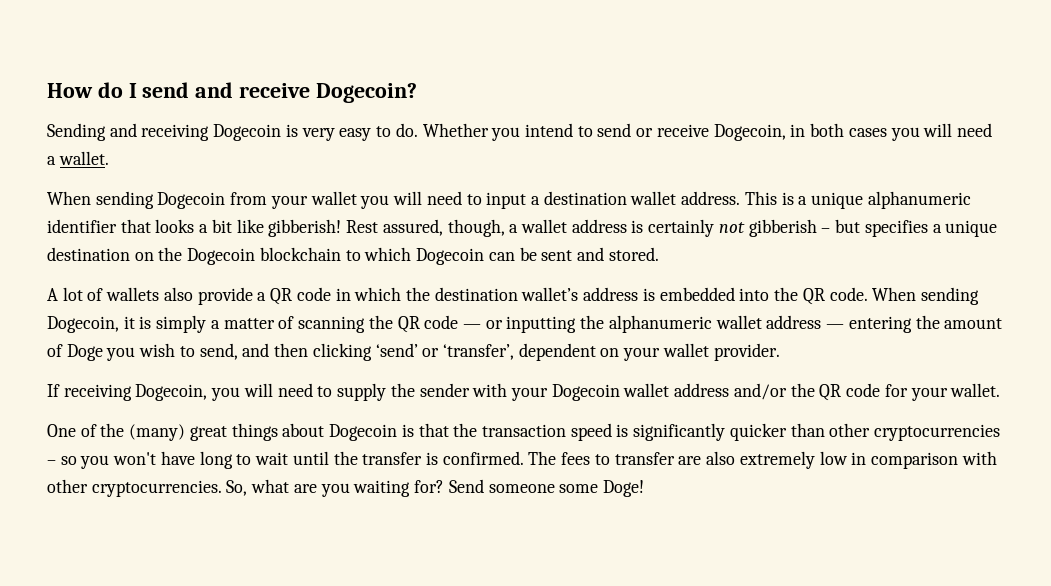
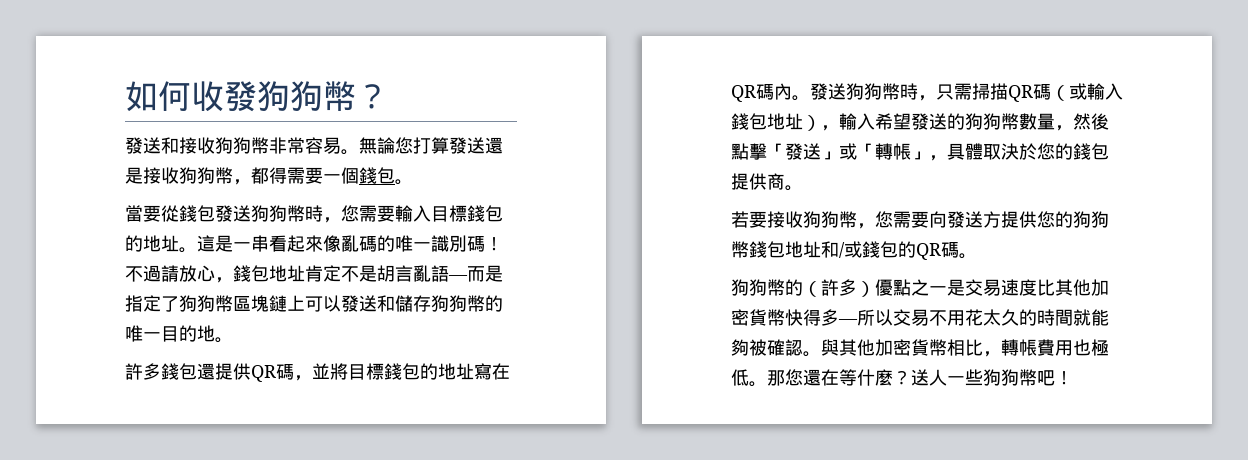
[47,82,417,103] [47,123,992,141] [47,151,109,165] [47,191,971,209] [47,219,998,237] [47,247,659,265] [47,287,979,305] [47,315,1003,333] [47,343,780,361] [47,383,1001,401] [47,423,1001,441] [47,451,997,469] [47,479,644,497] How do I send and receive Dogecoin? // Sending and receiving Dogecoin is very easy to do. Whether you intend to send or receive Dogecoin, in both cases you will need a wallet. // When sending Dogecoin from your wallet you will need to input a destination wallet address. This is a unique alphanumeric identifier that looks a bit like gibberish! Rest assured, though, a wallet address is certainly not gibberish – but specifies a unique destination on the Dogecoin blockchain to which Dogecoin can be sent and stored. // A lot of wallets also provide a QR code in which the destination wallet’s address is embedded into the QR code. When sending Dogecoin, it is simply a matter of scanning the QR code — or inputting the alphanumeric wallet address — entering the amount of Doge you wish to send, and then clicking ‘send’ or ‘transfer’, dependent on your wallet provider. // If receiving Dogecoin, you will need to supply the sender with your Dogecoin wallet address and/or the QR code for your wallet. // One of the (many) great things about Dogecoin is that the transaction speed is significantly quicker than other cryptocurrencies – so you won't have long to wait until the transfer is confirmed. The fees to transfer are also extremely low in comparison with other cryptocurrencies. So, what are you waiting for? Send someone some Doge! -> [125,81,389,112] [125,137,503,155] [125,167,413,185] [125,205,503,223] [125,235,503,253] [125,265,503,283] [125,295,503,312] [125,325,233,343] [125,363,510,382] [731,83,1123,102] [731,113,1109,131] [731,143,1109,161] [731,173,803,191] [731,211,1109,229] [731,241,977,260] [731,279,1109,297] [731,309,1109,326] [731,339,1109,357] [731,369,1073,387] 如何收發狗狗幣？ // 發送和接收狗狗幣非常容易。無論您打算發送還是接收狗狗幣，都得需要一個錢包。 // 當要從錢包發送狗狗幣時，您需要輸入目標錢包的地址。這是一串看起來像亂碼的唯一識別碼！不過請放心，錢包地址肯定不是胡言亂語—而是指定了狗狗幣區塊鏈上可以發送和儲存狗狗幣的唯一目的地。 // 許多錢包還提供QR碼，並將目標錢包的地址寫在QR碼內。發送狗狗幣時，只需掃描QR碼（或輸入錢包地址），輸入希望發送的狗狗幣數量，然後點擊「發送」或「轉帳」，具體取決於您的錢包提供商。 // 若要接收狗狗幣，您需要向發送方提供您的狗狗幣錢包地址和/或錢包的QR碼。 // 狗狗幣的（許多）優點之一是交易速度比其他加密貨幣快得多—所以交易不用花太久的時間就能夠被確認。與其他加密貨幣相比，轉帳費用也極低。那您還在等什麼？送人一些狗狗幣吧！

